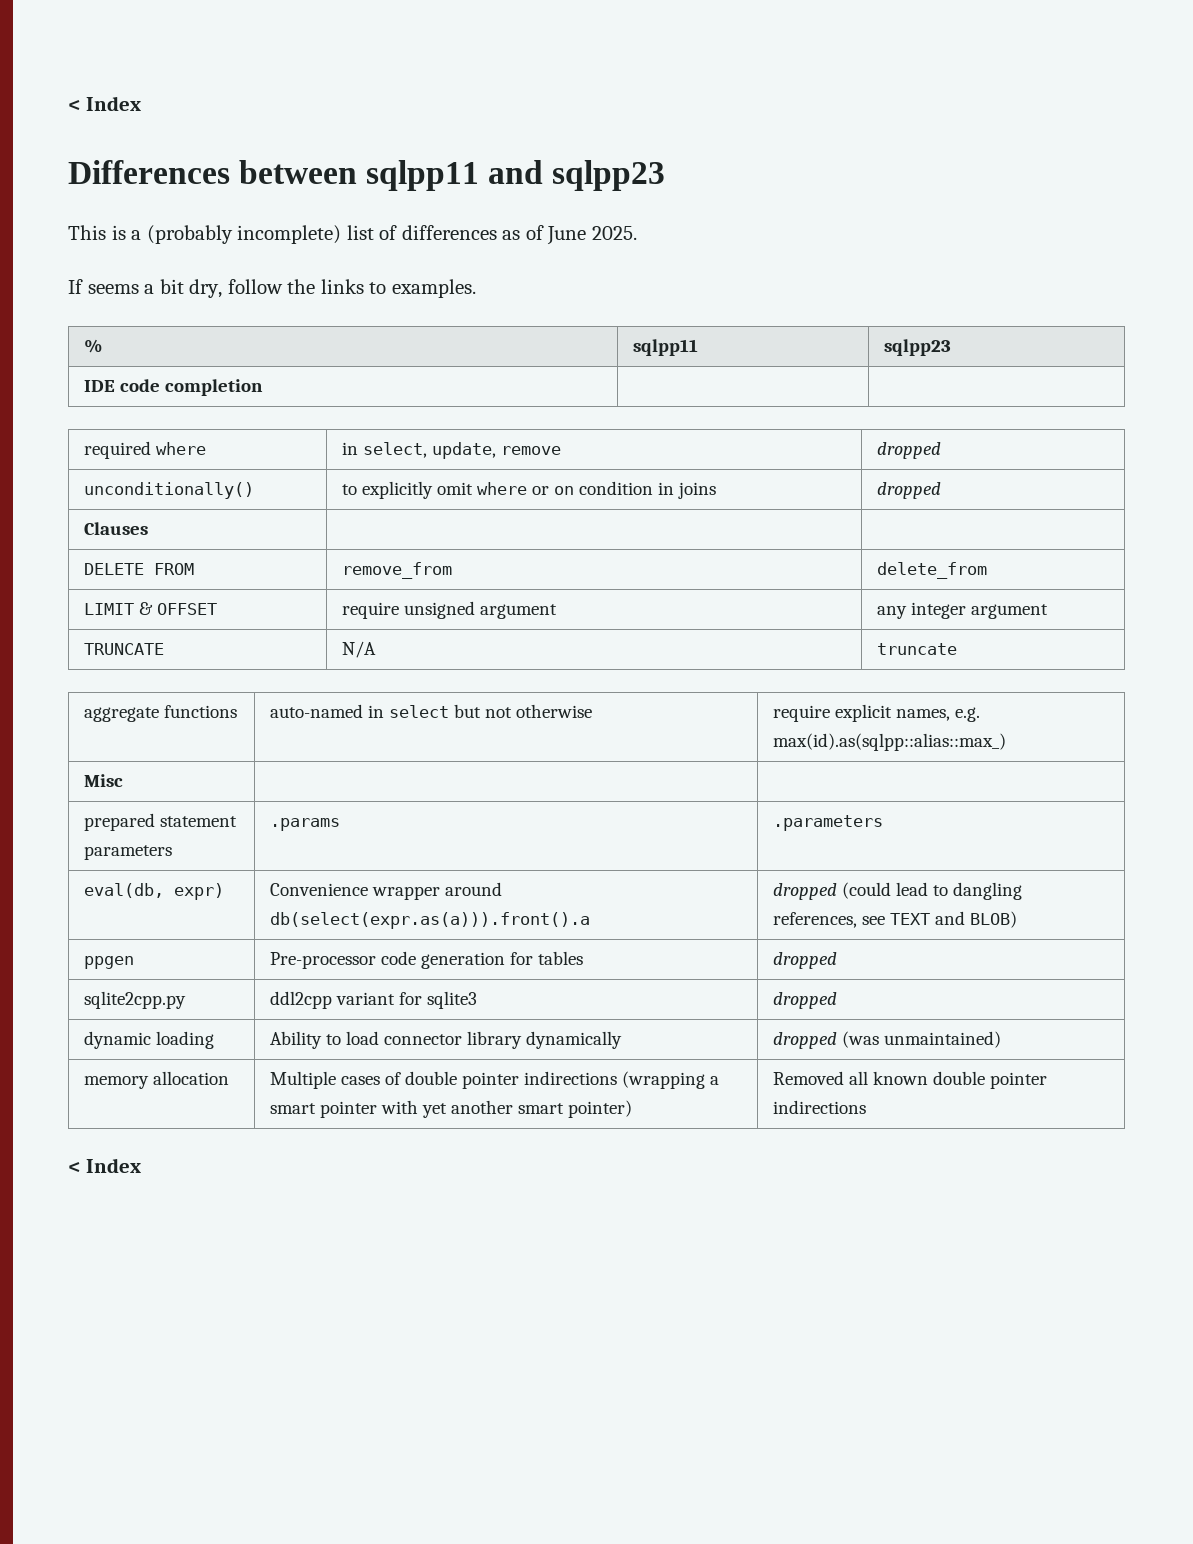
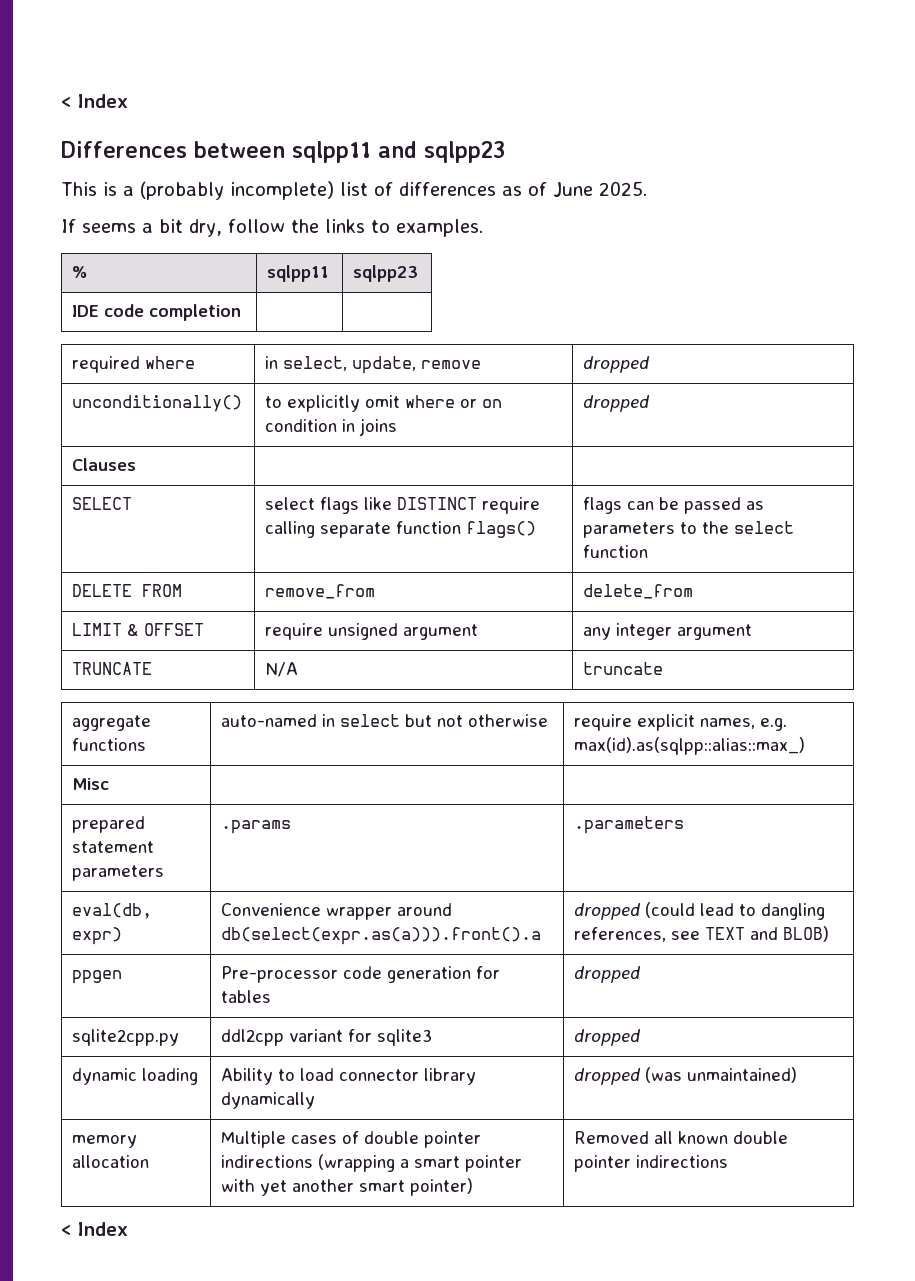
(148, 528) none -> [72,497,133,510] [265,497,541,514] [265,521,537,538] [583,497,765,514] [583,521,795,538] [583,545,649,558] // SELECT | select flags like DISTINCT require calling separate function flags() | flags can be passed as parameters to the select function

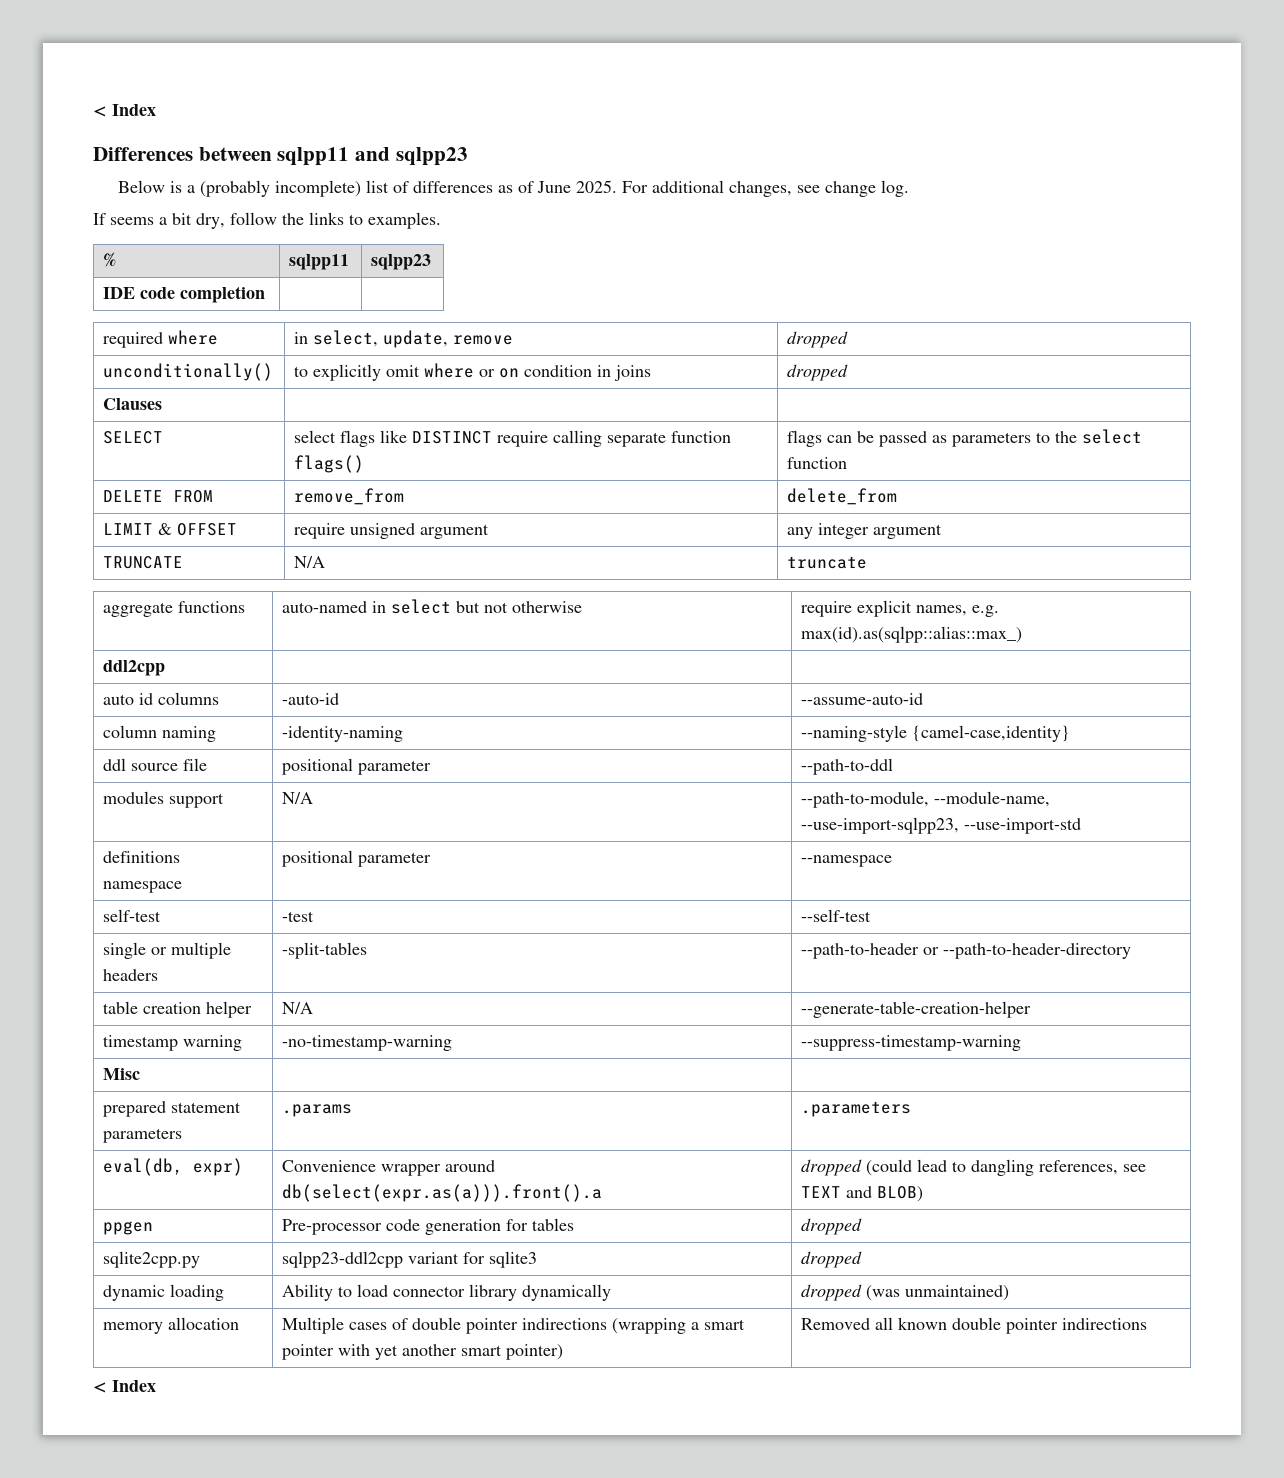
[61,182,97,196] This -> [118,180,166,193] Below
(647, 188) none -> [622,180,910,197] For additional changes, see change log.
(806, 746) none -> [103,660,166,676] [103,692,220,705] [282,693,340,705] [801,693,924,705] [103,725,217,742] [282,726,404,742] [801,725,1071,742] [103,758,208,771] [282,758,432,775] [801,758,894,775] [103,791,225,808] [282,792,314,804] [801,791,1051,808] [801,817,1082,834] [103,851,181,863] [103,881,183,893] [282,850,432,867] [801,855,893,867] [103,909,162,922] [282,911,315,922] [801,909,872,922] [103,942,232,959] [103,969,159,981] [282,942,368,959] [801,943,1132,959] [103,1001,253,1018] [282,1002,314,1014] [801,1001,1032,1018] [103,1035,243,1051] [282,1035,453,1051] [801,1035,1022,1051] // ddl2cpp | | // auto id columns | -auto-id | --assume-auto-id // column naming | -identity-naming | --naming-style {camel-case,identity} // ddl source file | positional parameter | --path-to-ddl // modules support | N/A | --path-to-module, --module-name, --use-import-sqlpp23, --use-import-std // definitions namespace | positional parameter | --namespace // self-test | -test | --self-test // single or multiple headers | -split-tables | --path-to-header or --path-to-header-directory // table creation helper | N/A | --generate-table-creation-helper // timestamp warning | -no-timestamp-warning | --suppress-timestamp-warning
[221,1029,285,1046] ddl2cpp -> [282,1251,404,1268] sqlpp23-ddl2cpp

